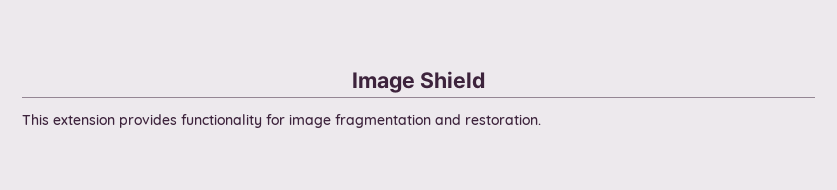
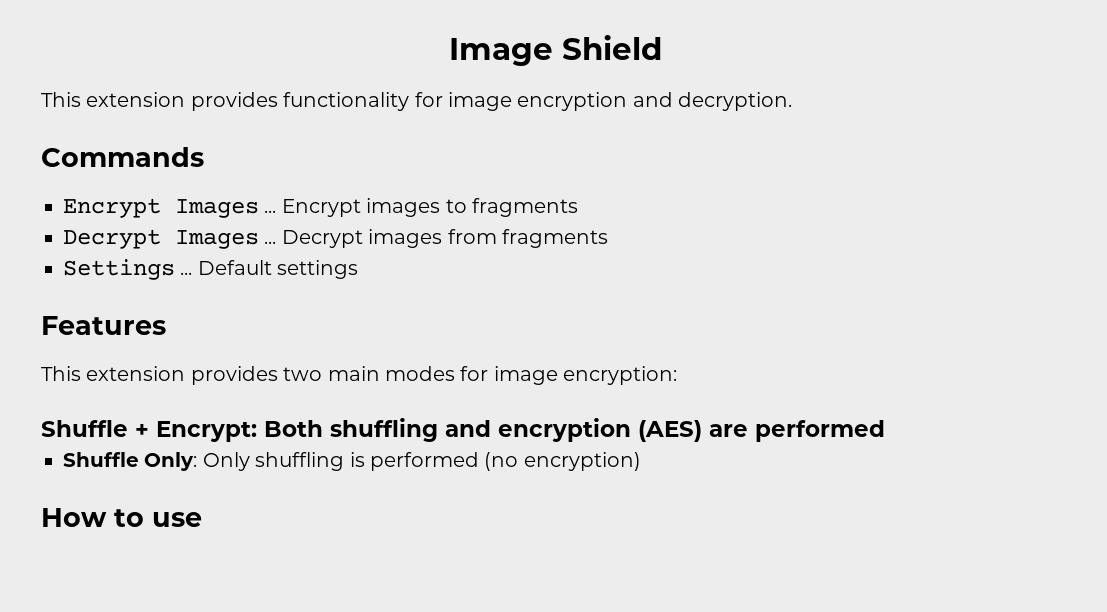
[335,114,541,128] fragmentation and restoration. -> [517,92,793,111] [41,147,204,167] [63,198,578,218] [63,229,608,249] [63,259,359,280] [41,316,166,335] [41,366,678,385] [41,418,885,442] [63,452,641,471] [41,508,202,527] encryption and decryption. // Commands // Encrypt Images ... Encrypt images to fragments // Decrypt Images ... Decrypt images from fragments // Settings ... Default settings // Features // This extension provides two main modes for image encryption: // Shuffle + Encrypt: Both shuffling and encryption (AES) are performed // Shuffle Only: Only shuffling is performed (no encryption) // How to use

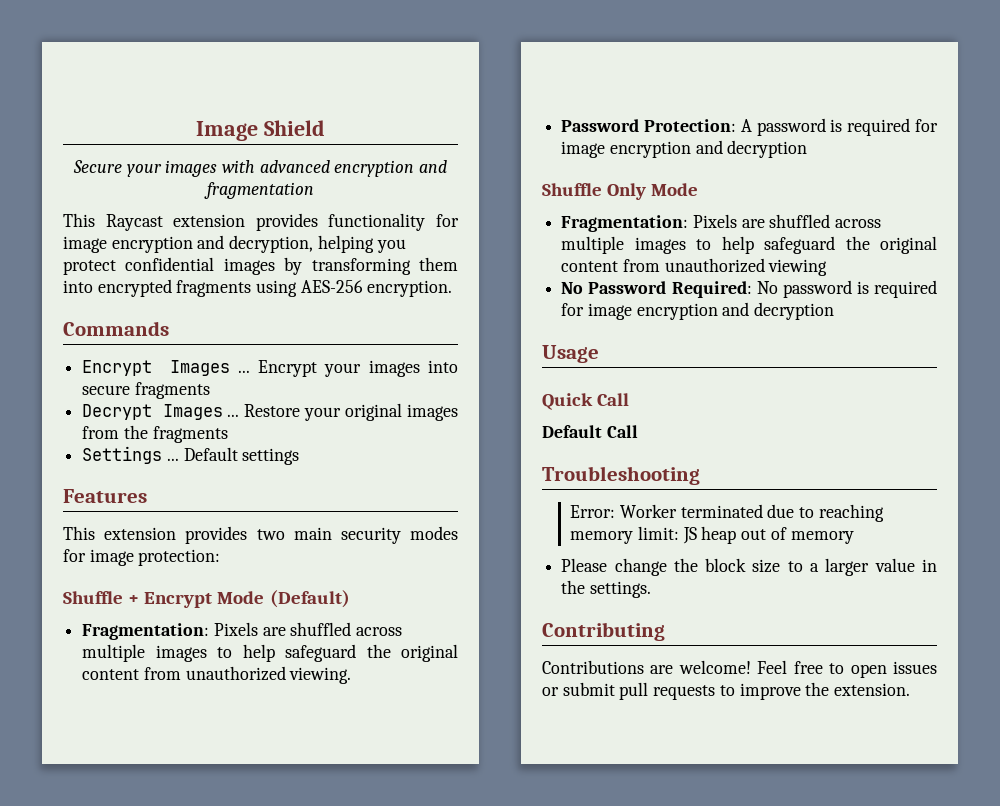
[41,92,81,107] // This -> [72,160,448,177] [204,182,314,199] [63,213,163,231] // Secure your images with advanced encryption and fragmentation // This Raycast
[678,92,793,111] decryption. -> [229,235,406,253] [63,257,458,275] [63,279,452,297] decryption, helping you protect confidential images by transforming them into encrypted fragments using AES-256 encryption.
[366,198,467,217] images to -> [324,360,458,377] [82,385,131,395] your images into secure
[281,230,363,248] Decrypt -> [244,403,403,421] Restore your original
(497, 236) none -> [123,425,148,439] the
(380, 373) none -> [340,527,401,544] security
[563,366,678,385] encryption: -> [138,549,221,566] protection:
[156,418,885,442] [63,452,641,471] [41,508,202,527] Encrypt: Both shuffling and encryption (AES) are performed // Shuffle Only: Only shuffling is performed (no encryption) // How to use -> [144,590,350,608] [82,622,403,640] [82,644,458,662] [82,666,352,684] [561,118,939,136] [561,140,808,158] [542,183,699,200] [561,214,882,232] [561,236,937,254] [561,258,828,276] [561,280,937,298] [561,302,835,320] [542,345,599,363] [542,393,630,410] [542,425,638,438] [542,466,700,485] [570,504,884,522] [570,526,854,544] [561,558,937,576] [561,580,651,598] [542,622,665,641] [542,660,938,678] [542,682,911,700] Encrypt Mode (Default) // Fragmentation: Pixels are shuffled across multiple images to help safeguard the original content from unauthorized viewing. // Password Protection: A password is required for image encryption and decryption // Shuffle Only Mode // Fragmentation: Pixels are shuffled across multiple images to help safeguard the original content from unauthorized viewing // No Password Required: No password is required for image encryption and decryption // Usage // Quick Call // Default Call // Troubleshooting // Error: Worker terminated due to reaching memory limit: JS heap out of memory // Please change the block size to a larger value in the settings. // Contributing // Contributions are welcome! Feel free to open issues or submit pull requests to improve the extension.

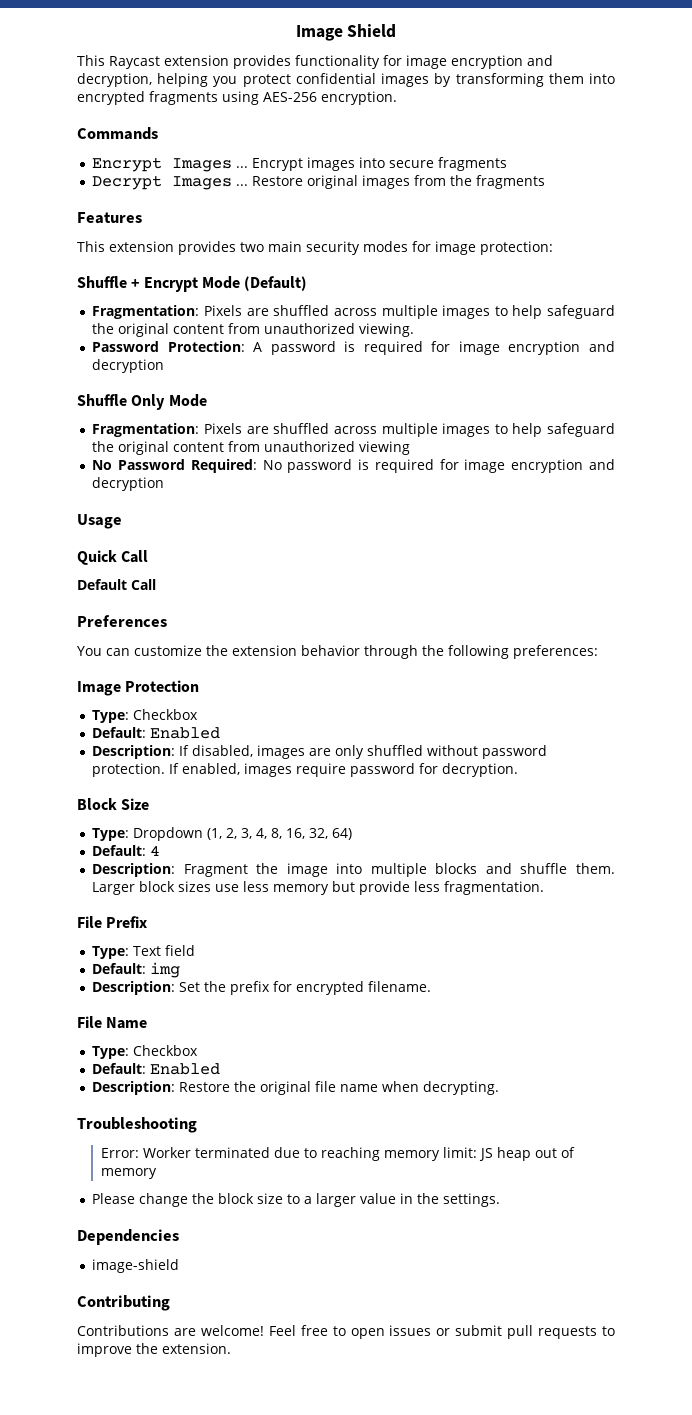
[72,160,448,177] [204,182,314,199] // Secure your images with advanced encryption and fragmentation -> (397, 31) none
[324,363,362,377] your -> (304, 164) none
[304,407,342,421] your -> (304, 181) none
[82,446,300,465] // Settings ... Default settings -> (546, 182) none
(638, 431) none -> [77,615,167,627] [77,645,598,659] [77,680,200,696] [92,709,199,723] [92,727,221,739] [92,745,548,759] [92,763,519,777] [77,798,150,810] [92,827,353,841] [92,845,161,856] [92,863,615,877] [92,881,545,895] [77,916,148,928] [92,945,196,959] [92,962,181,978] [92,981,432,995] [77,1016,148,1029] [92,1045,199,1059] [92,1063,221,1075] [92,1081,500,1095] // Preferences // You can customize the extension behavior through the following preferences: // Image Protection // Type: Checkbox // Default: Enabled // Description: If disabled, images are only shuffled without password protection. If enabled, images require password for decryption. // Block Size // Type: Dropdown (1, 2, 3, 4, 8, 16, 32, 64) // Default: 4 // Description: Fragment the image into multiple blocks and shuffle them. Larger block sizes use less memory but provide less fragmentation. // File Prefix // Type: Text field // Default: img // Description: Set the prefix for encrypted filename. // File Name // Type: Checkbox // Default: Enabled // Description: Restore the original file name when decrypting.
(651, 589) none -> [77,1229,179,1245] [92,1259,180,1273] // Dependencies // image-shield

